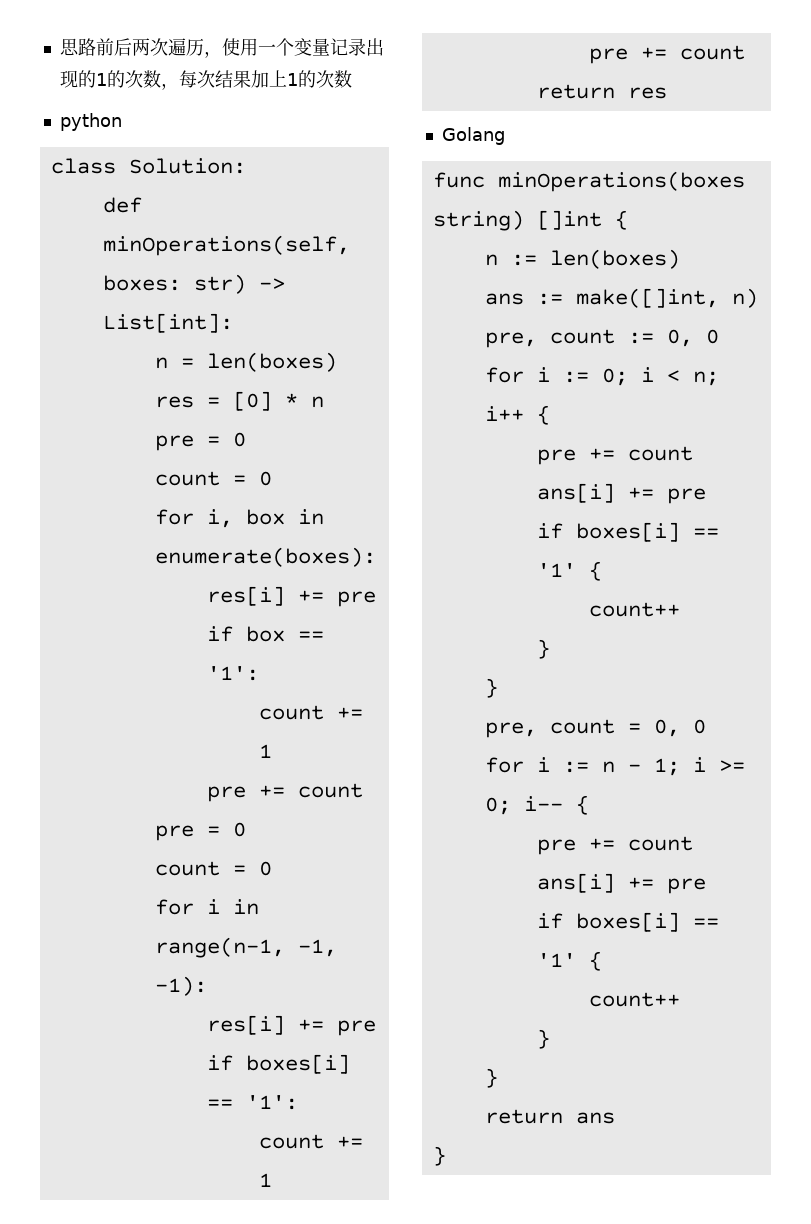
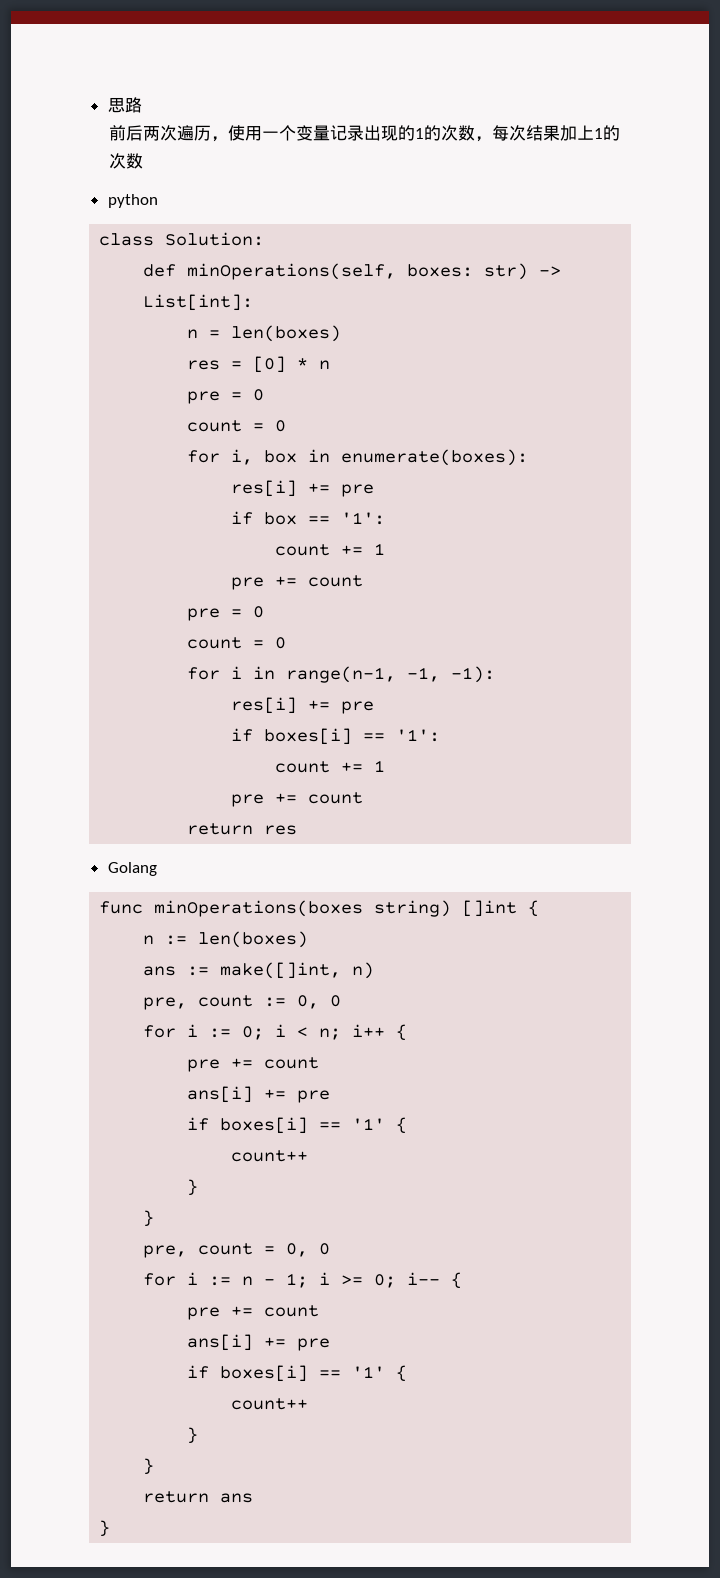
(96, 47) none -> (142, 105) //

